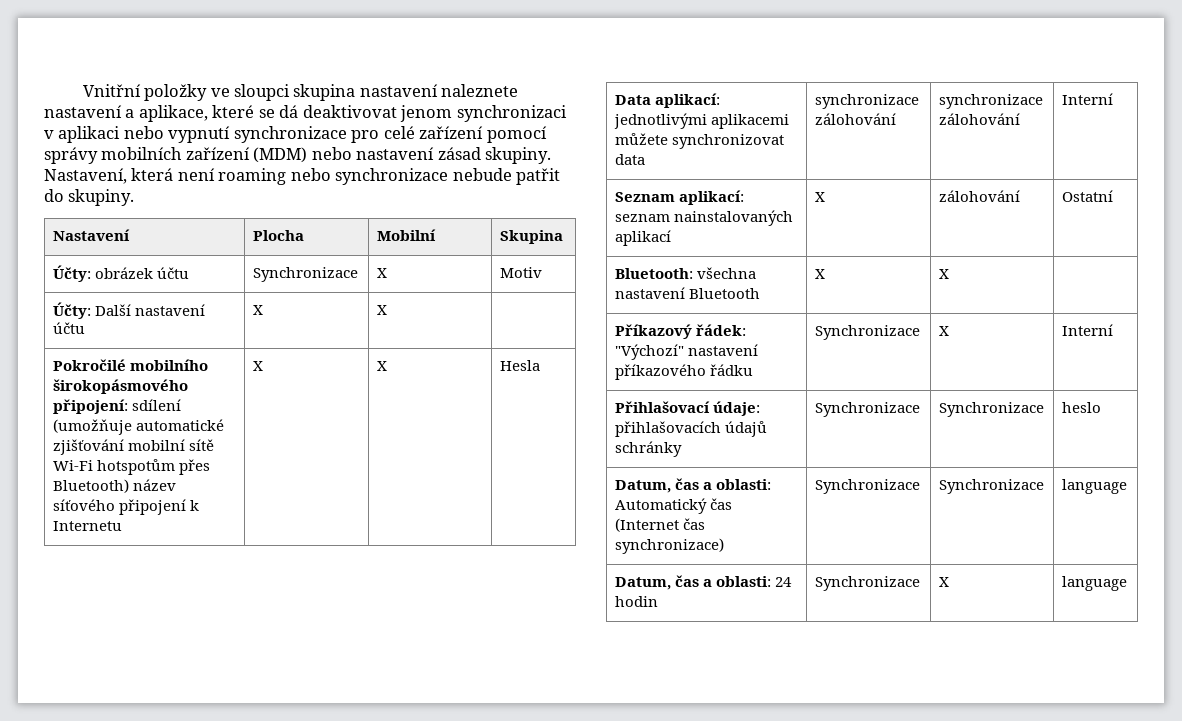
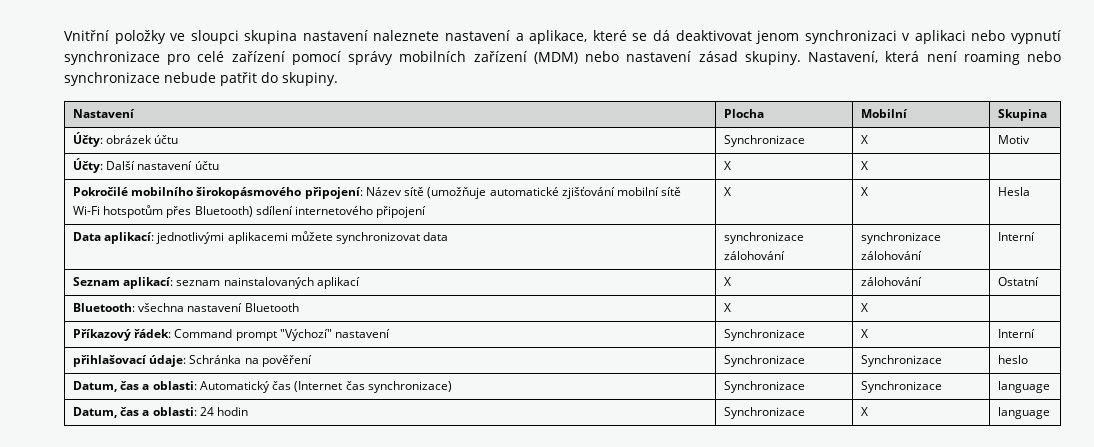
[131,399,181,411] sdílení -> [365,187,425,196] Název sítě
[132,479,176,491] [52,499,115,511] název síťového -> [255,206,374,215] sdílení internetového
[189,500,199,511] [52,521,122,531] k Internetu -> (427, 212) none
(746, 330) none -> [174,329,277,341] Command prompt
[614,364,753,380] příkazového řádku -> (391, 333) none
[614,401,760,416] [614,421,767,437] [614,441,682,457] Přihlašovací údaje: přihlašovacích údajů schránky -> [72,355,312,367] přihlašovací údaje: Schránka na pověření

